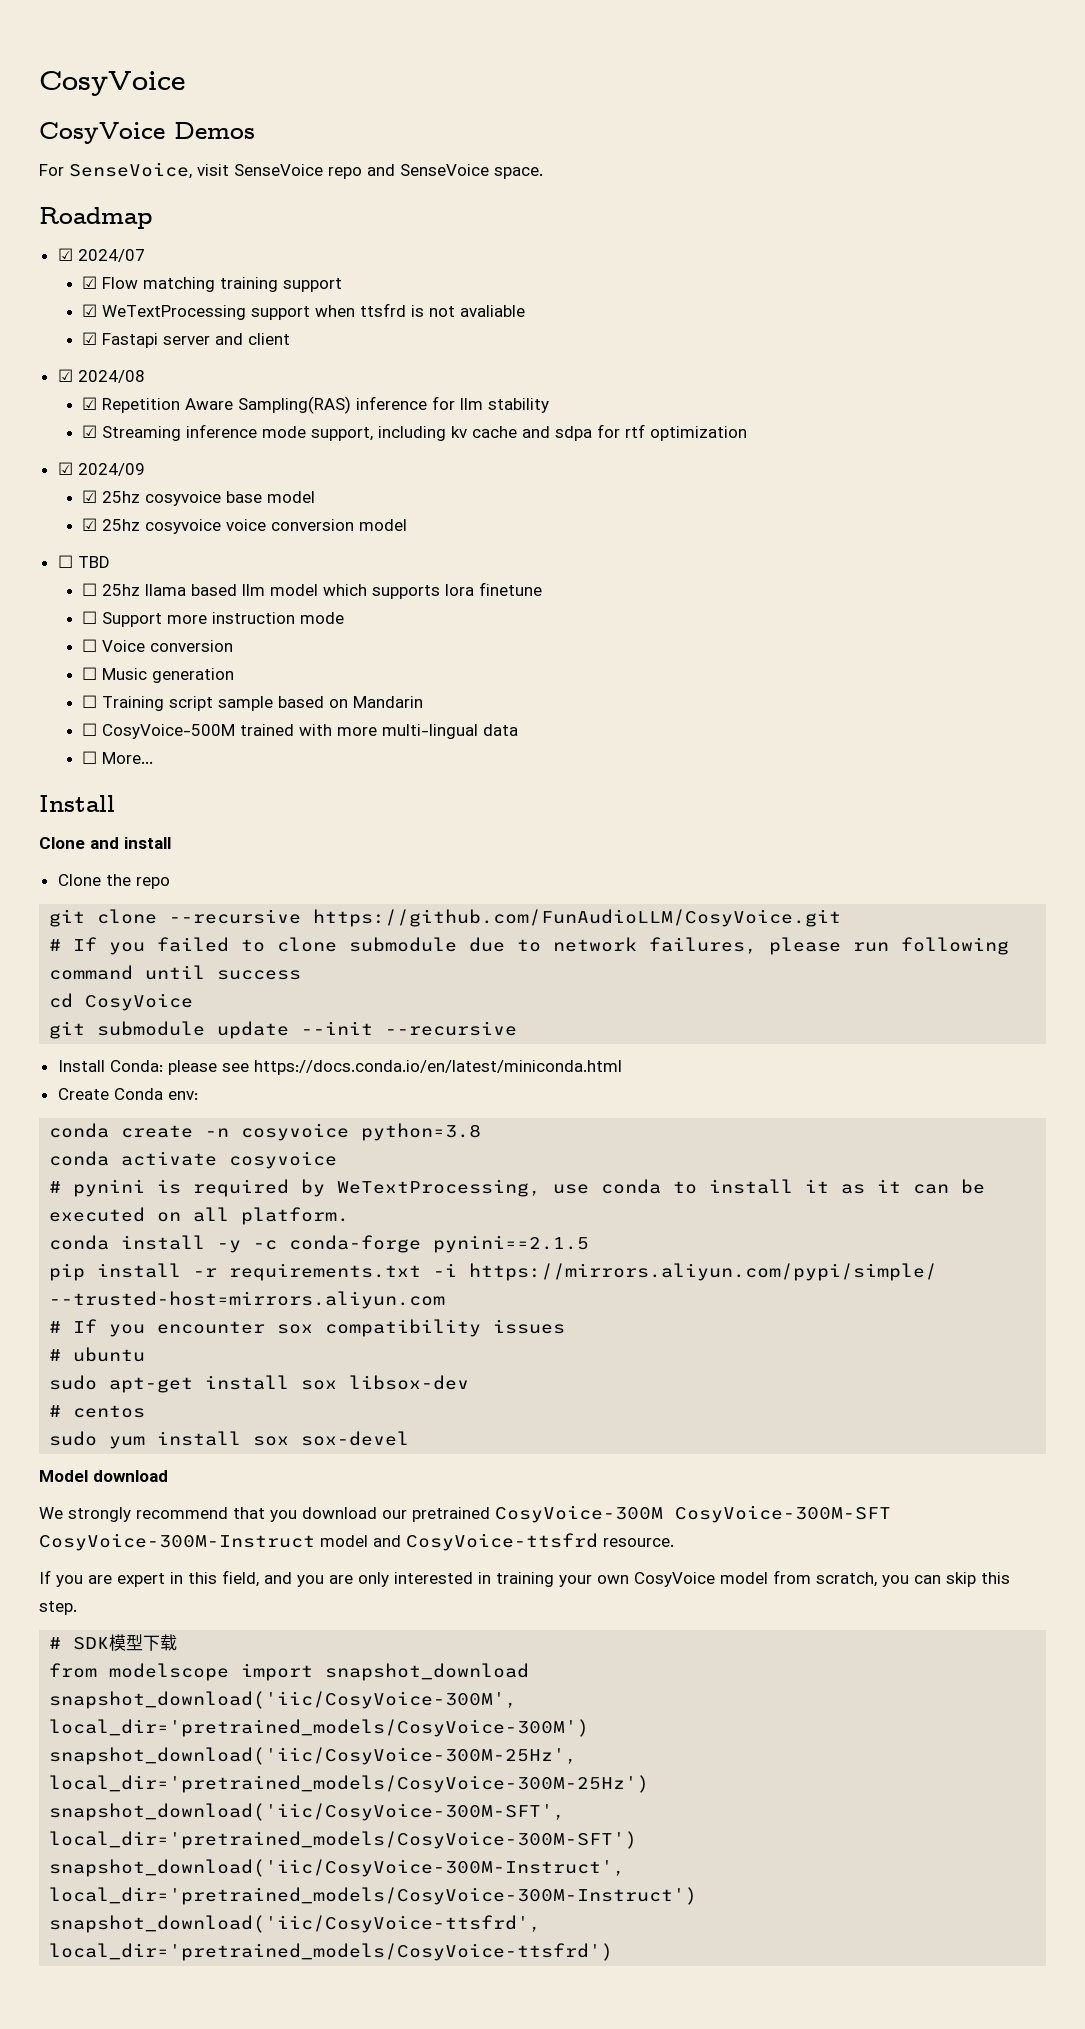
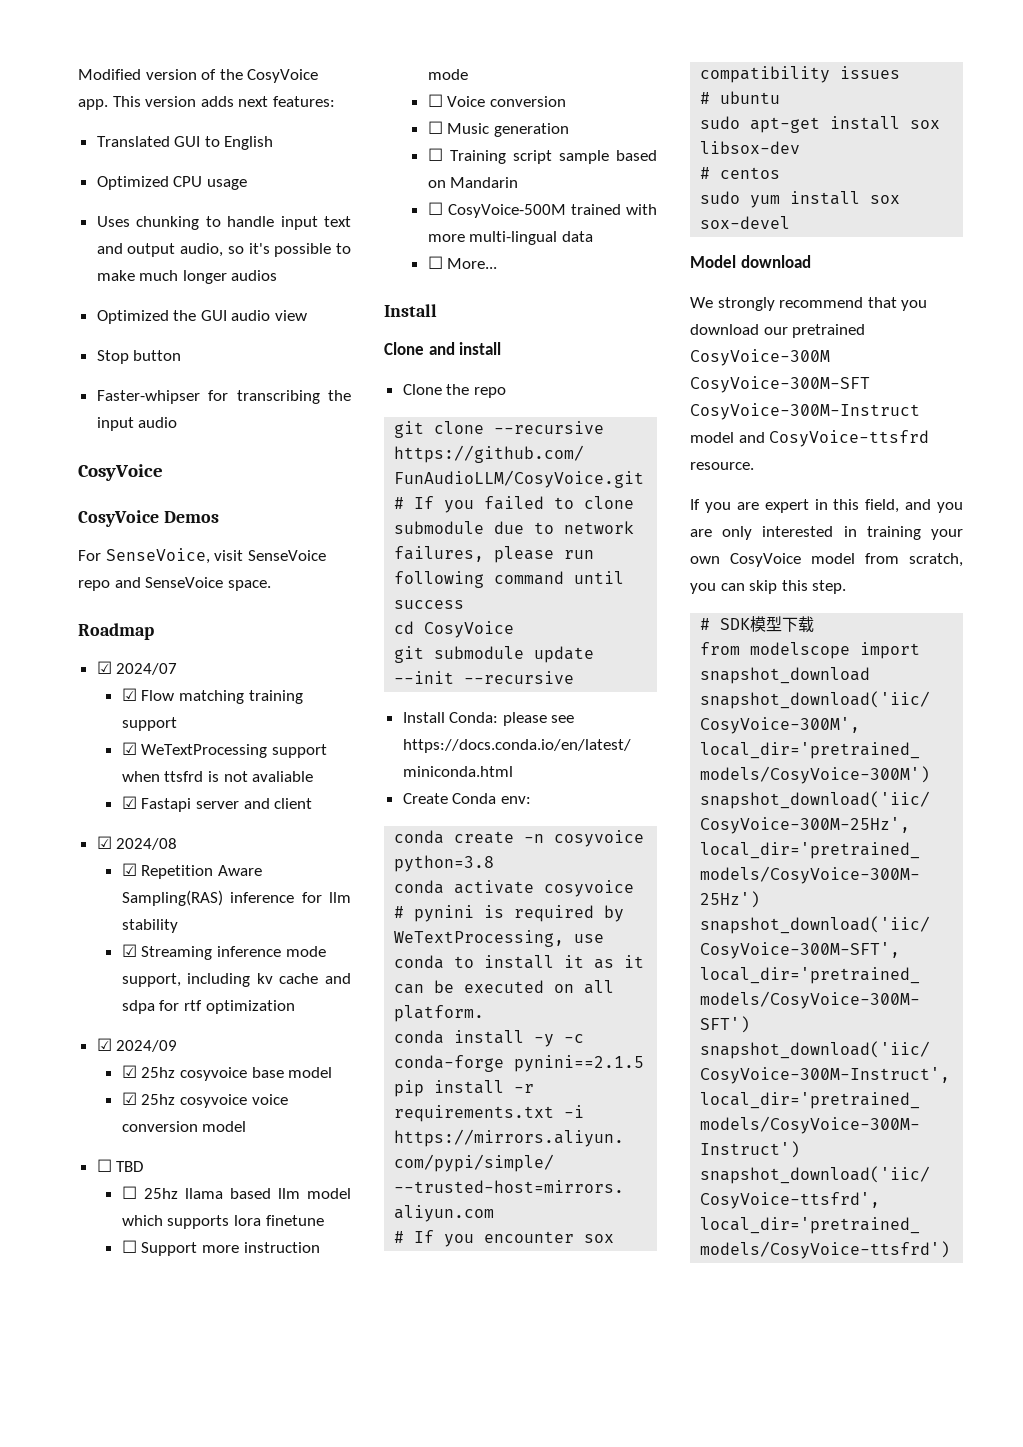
(39, 83) none -> [78,69,319,83] [78,96,335,110] [96,136,274,150] [96,176,247,190] [96,216,351,230] [96,243,351,257] [96,270,278,284] [96,310,308,324] [96,350,182,364] [96,390,351,404] [96,417,178,431] Modified version of the CosyVoice app. This version adds next features: // Translated GUI to English // Optimized CPU usage // Uses chunking to handle input text and output audio, so it's possible to make much longer audios // Optimized the GUI audio view // Stop button // Faster-whipser for transcribing the input audio //

